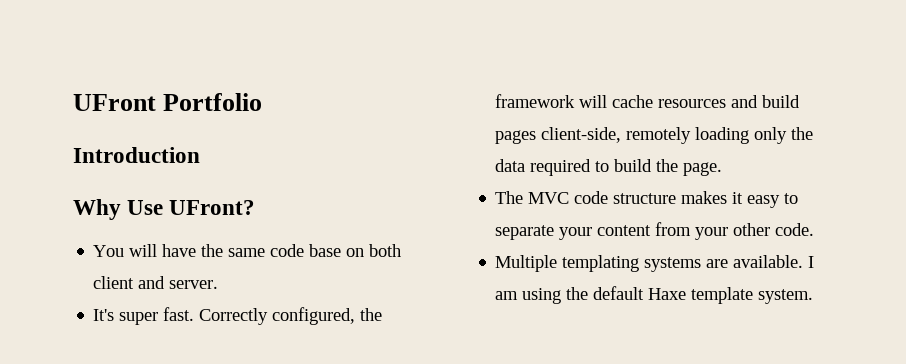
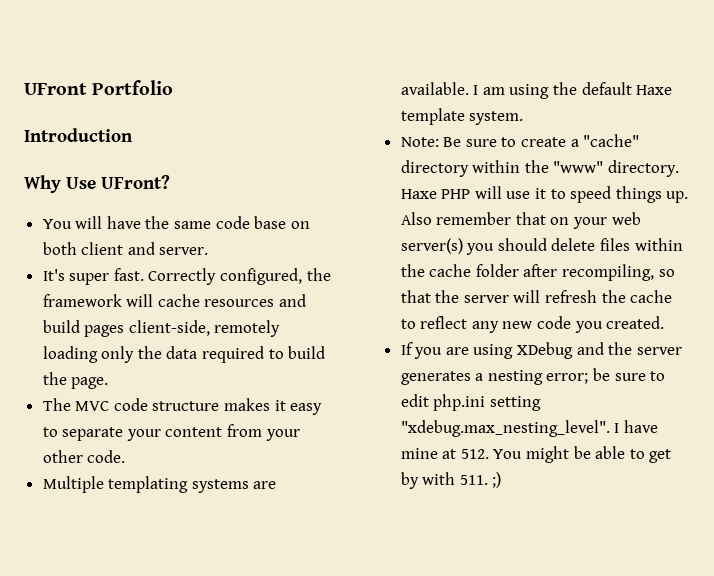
(814, 296) none -> [400,134,640,147] [400,160,680,177] [400,186,689,203] [400,212,641,229] [400,238,683,255] [400,264,675,281] [400,290,673,303] [400,316,665,333] [400,342,682,359] [400,368,666,385] [400,394,541,411] [400,420,658,437] [400,446,672,463] [400,472,502,489] // Note: Be sure to create a "cache" directory within the "www" directory. Haxe PHP will use it to speed things up. Also remember that on your web server(s) you should delete files within the cache folder after recompiling, so that the server will refresh the cache to reflect any new code you created. // If you are using XDebug and the server generates a nesting error; be sure to edit php.ini setting "xdebug.max_nesting_level". I have mine at 512. You might be able to get by with 511. ;)

